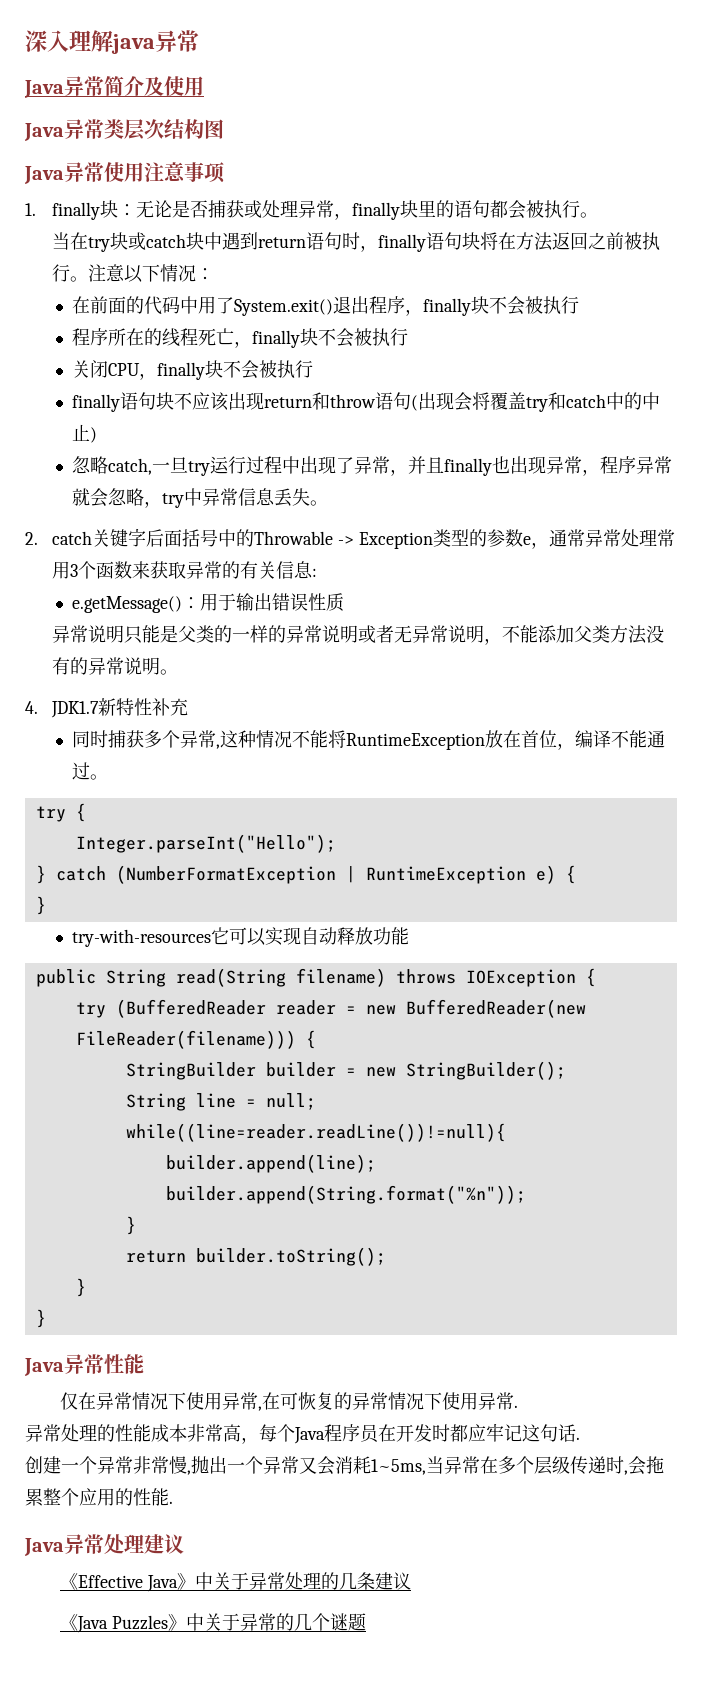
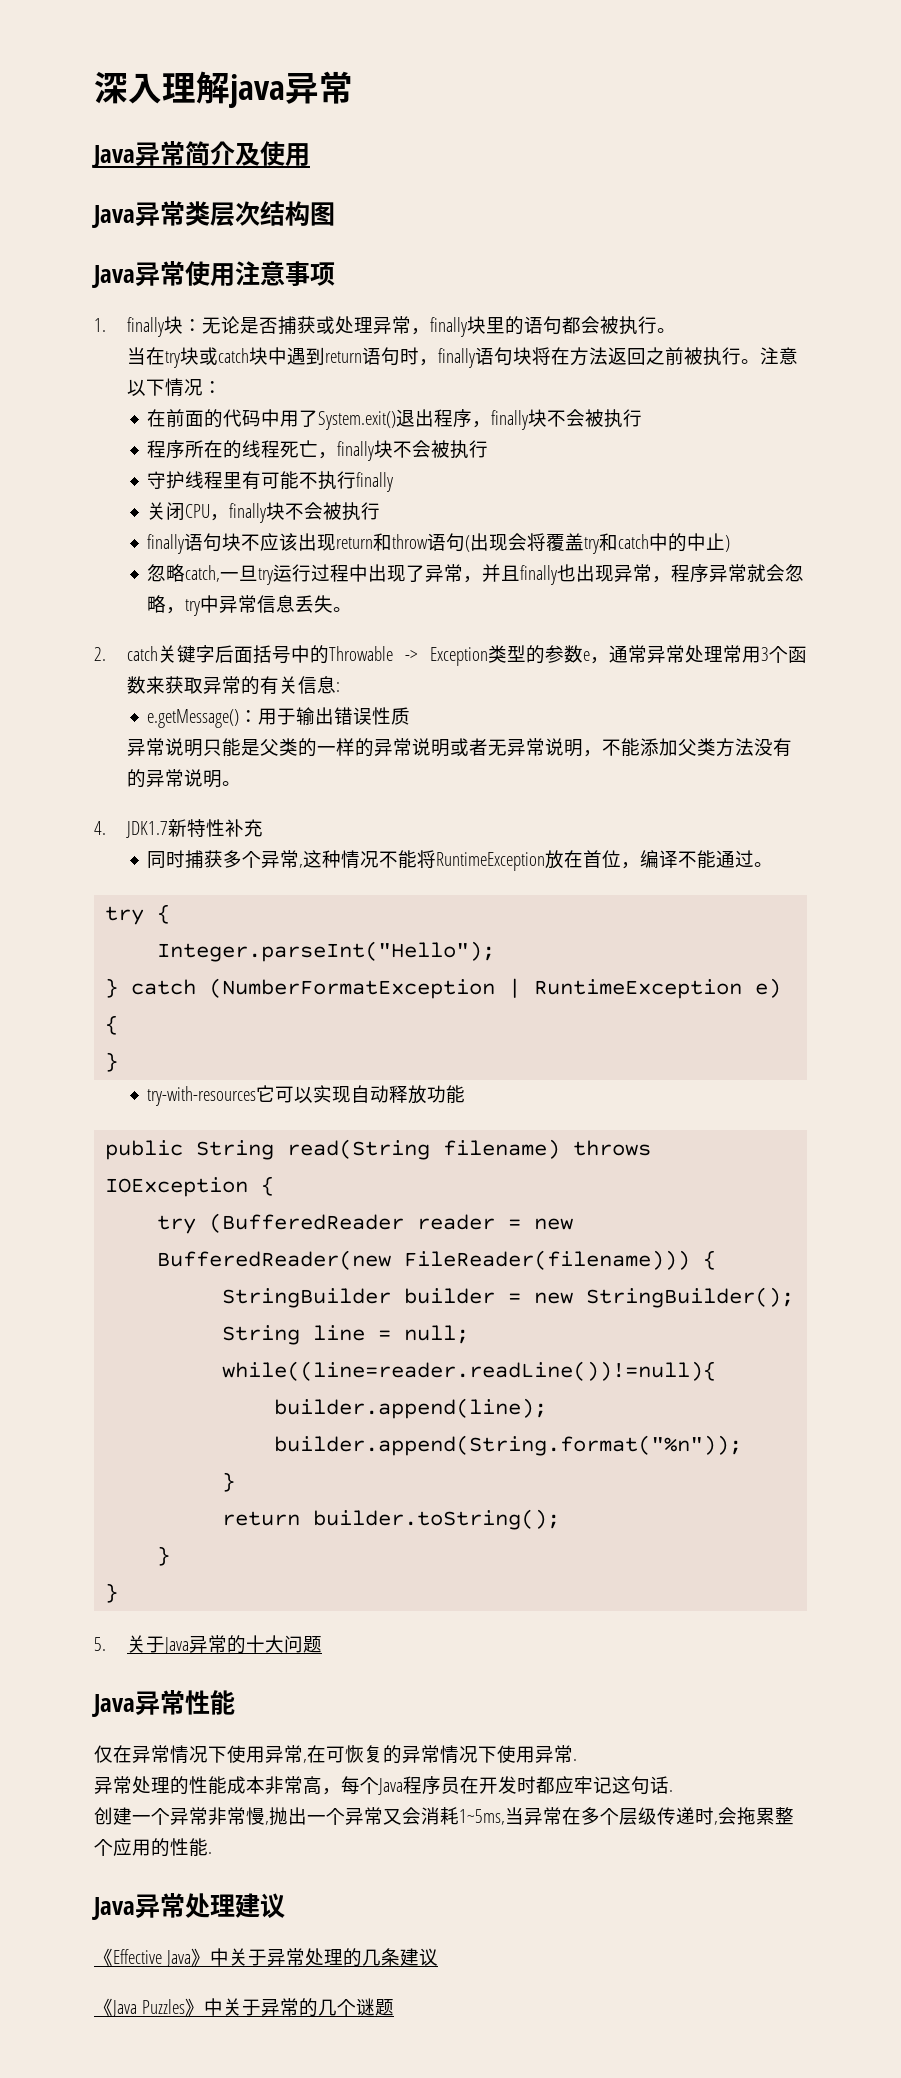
(408, 337) none -> [147,471,394,492] // 守护线程里有可能不执行finally
(46, 1318) none -> [94,1635,323,1654] // 5.关于Java异常的十大问题

